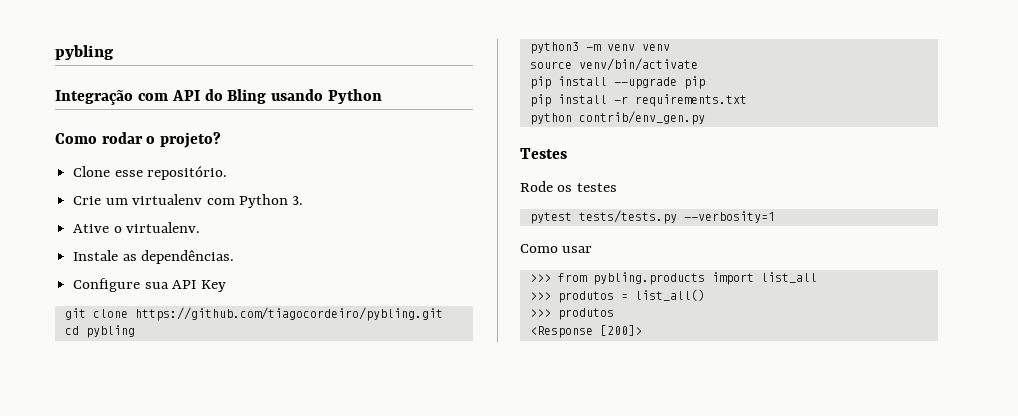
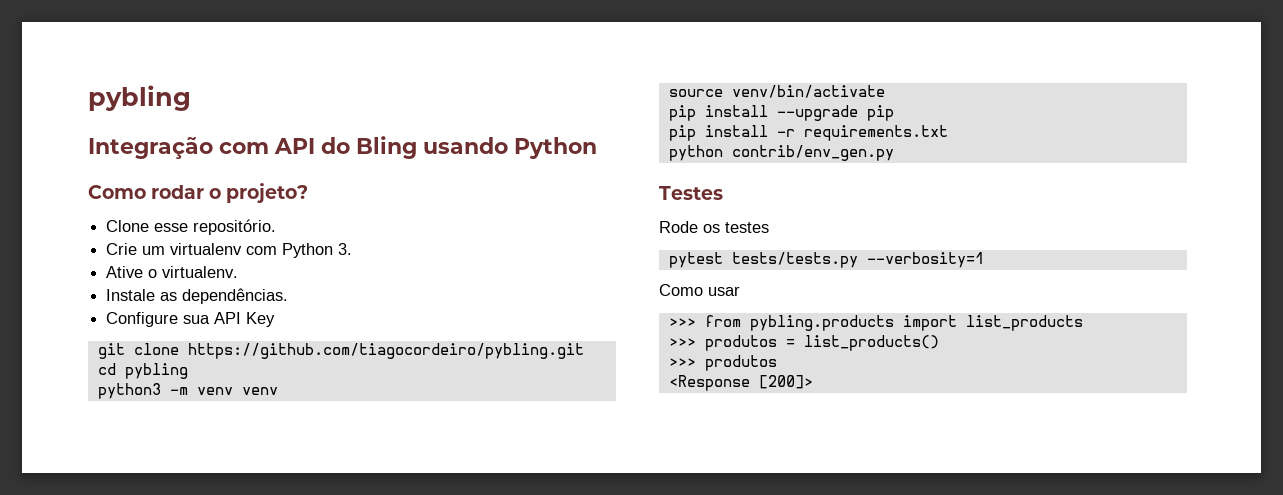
[760,272,817,283] list_all -> [965,315,1083,331] list_products
[634,289,705,301] list_all() -> [803,335,939,351] list_products()

